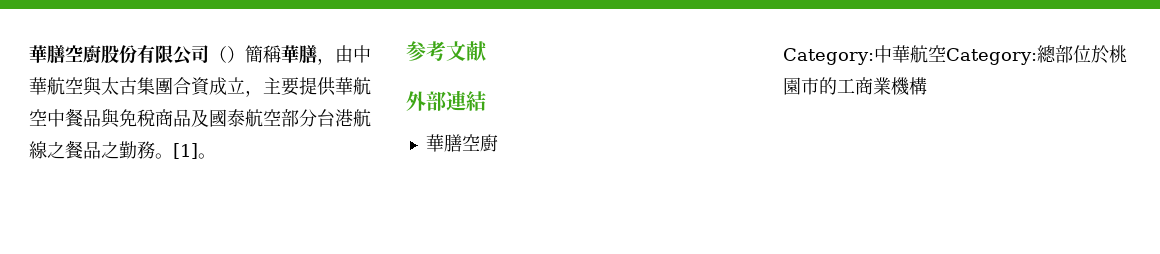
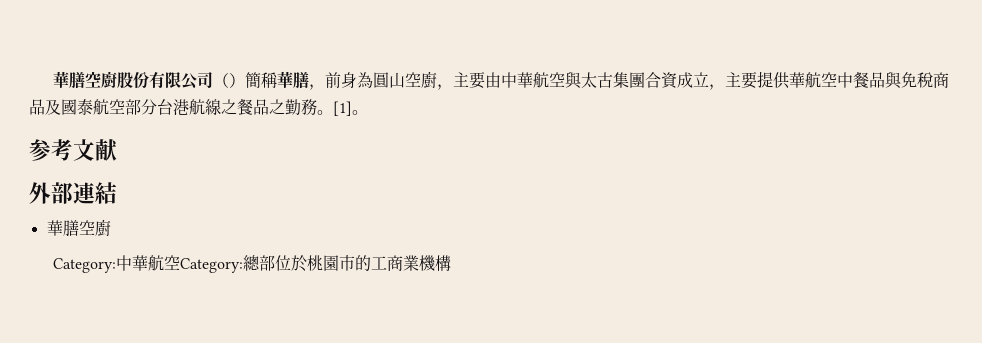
(335, 61) none -> [324,71,485,90] 前身為圓山空廚，主要

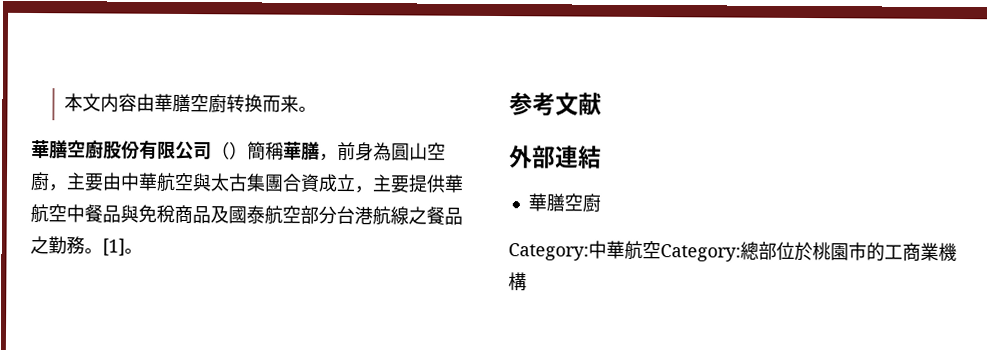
(52, 79) none -> [64,93,318,114] 本文内容由華膳空廚转换而来。 //

